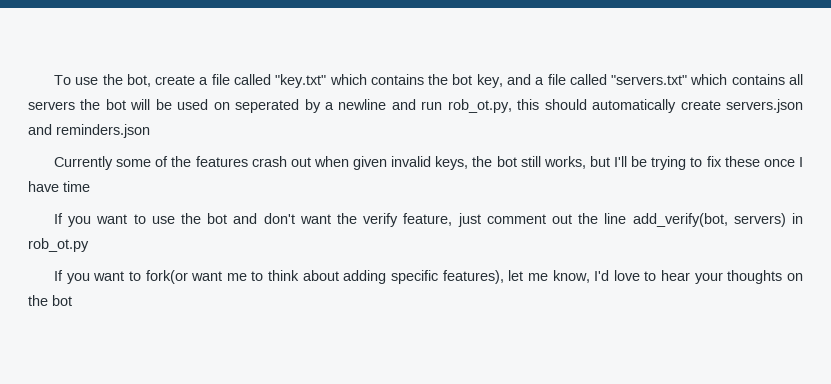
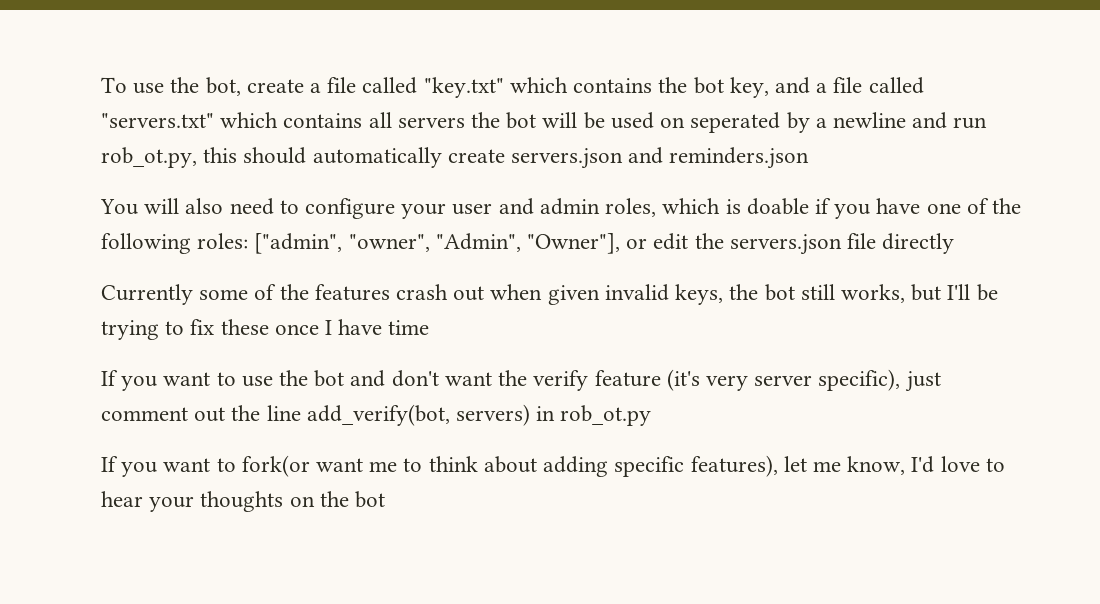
(150, 131) none -> [100,198,1021,219] [101,233,955,255] // You will also need to configure your user and admin roles, which is doable if you have one of the following roles: ["admin", "owner", "Admin", "Owner"], or edit the servers.json file directly
[403,213,453,226] feature, -> [594,369,901,391] feature (it's very server specific),

